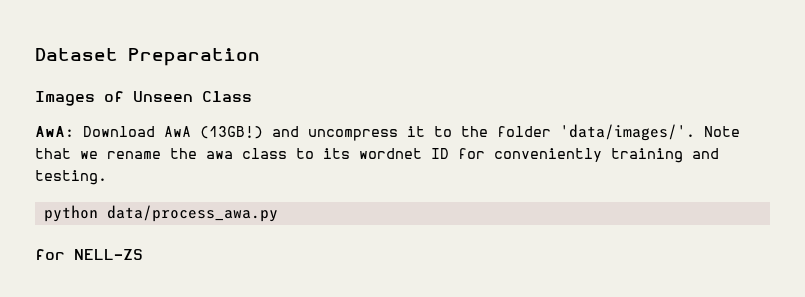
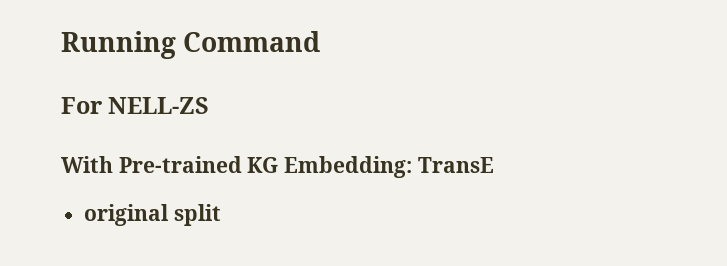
[35,48,260,66] [35,91,252,106] [35,124,740,141] [35,148,719,163] [35,170,107,185] [43,205,278,222] [35,249,143,260] Dataset Preparation // Images of Unseen Class // AwA: Download AwA (13GB!) and uncompress it to the folder 'data/images/'. Note that we rename the awa class to its wordnet ID for conveniently training and testing. // python data/process_awa.py // for NELL-ZS -> [61,31,321,59] [61,97,210,114] [61,156,494,178] [84,204,221,226] Running Command // For NELL-ZS // With Pre-trained KG Embedding: TransE // original split

